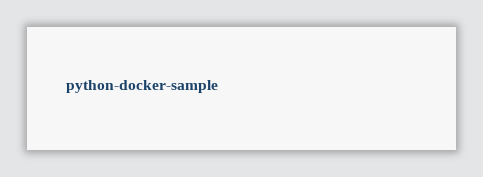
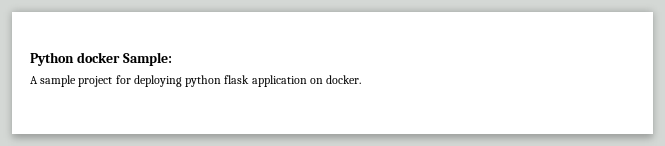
[66,80,218,93] python-docker-sample -> [30,52,172,66] [30,75,362,87] Python docker Sample: // A sample project for deploying python flask application on docker.

